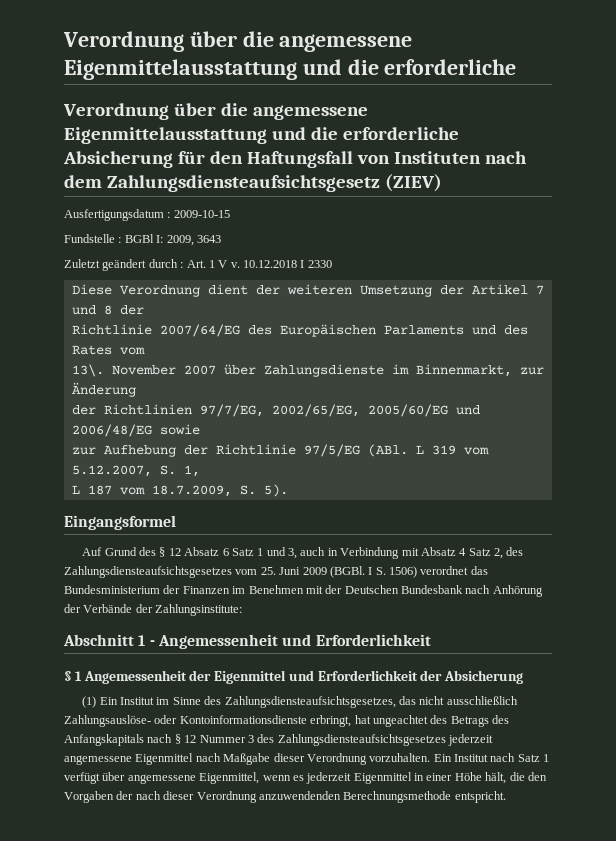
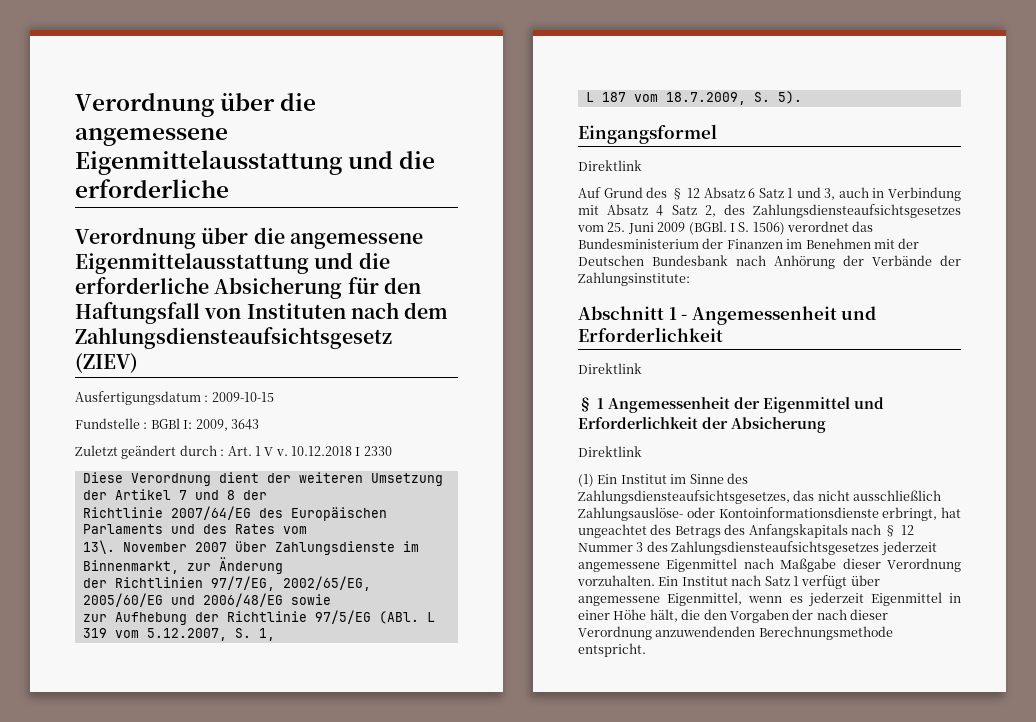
(176, 522) none -> [578,160,642,171] // Direktlink
(431, 640) none -> [578,363,642,374] // Direktlink
(524, 677) none -> [578,446,642,457] // Direktlink

